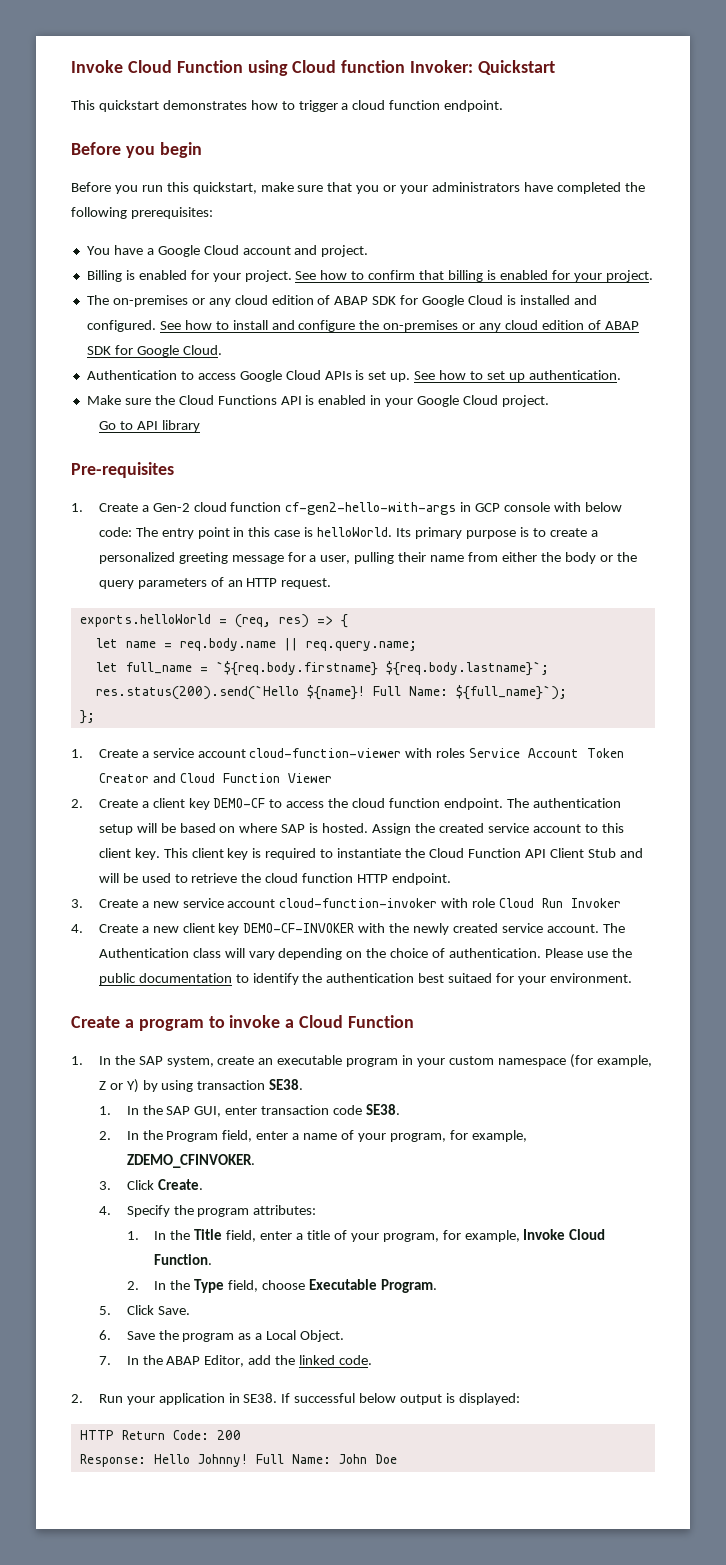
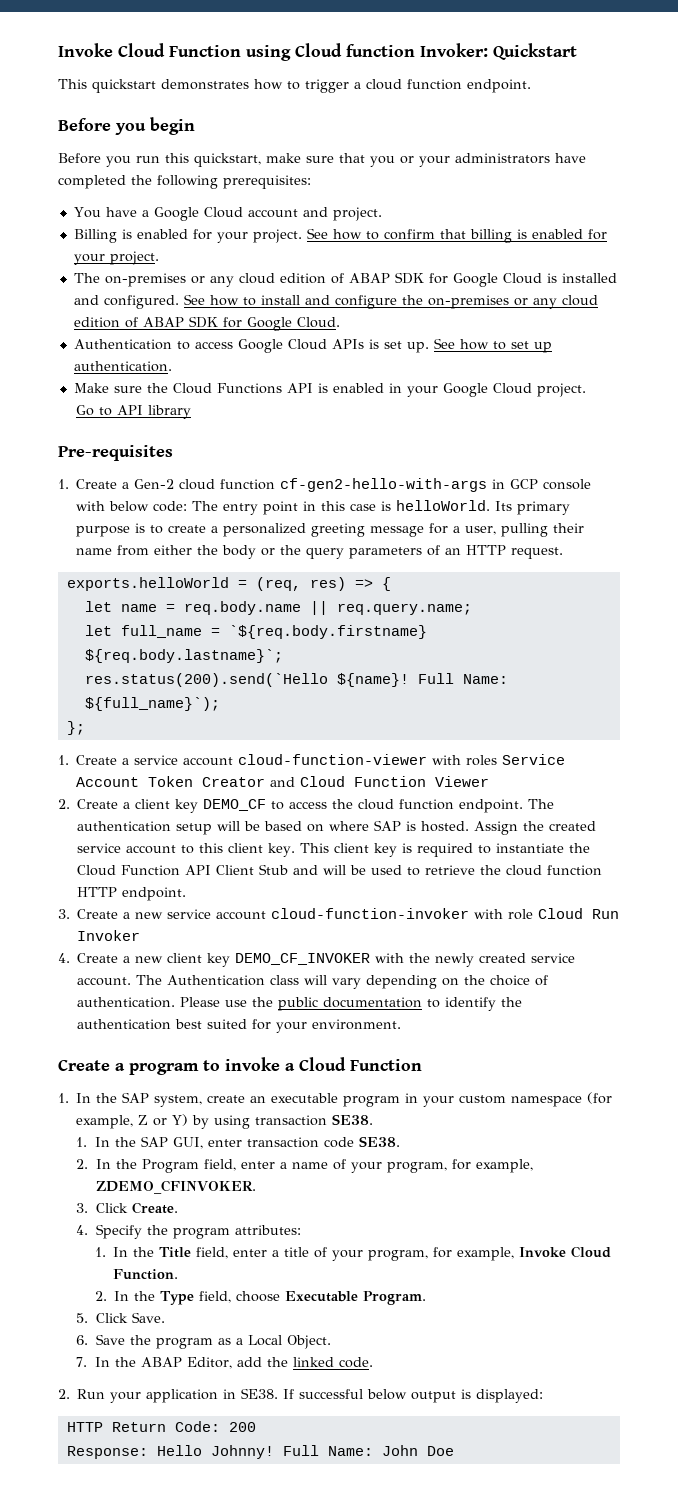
[213,798,266,808] DEMO-CF -> [203,799,267,811] DEMO_CF
[243,923,355,933] DEMO-CF-INVOKER -> [235,953,371,965] DEMO_CF_INVOKER
[448,973,493,983] suitaed -> [207,1019,248,1029] suited

